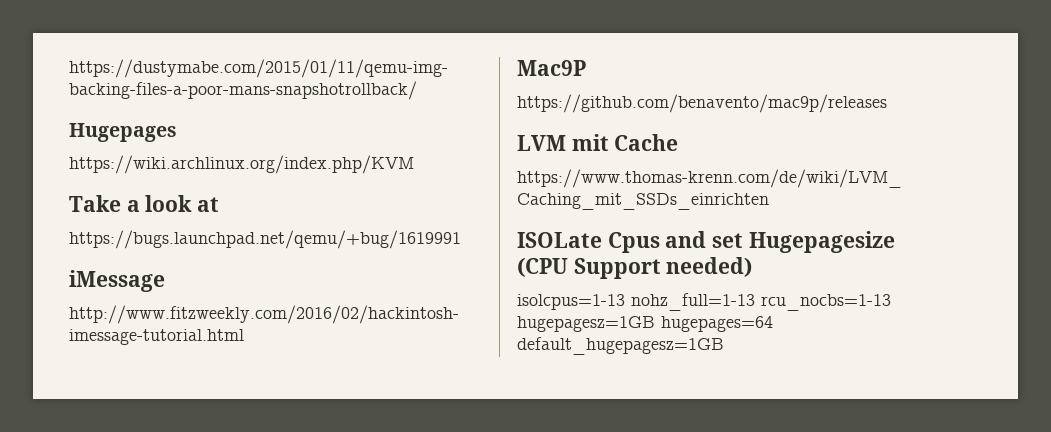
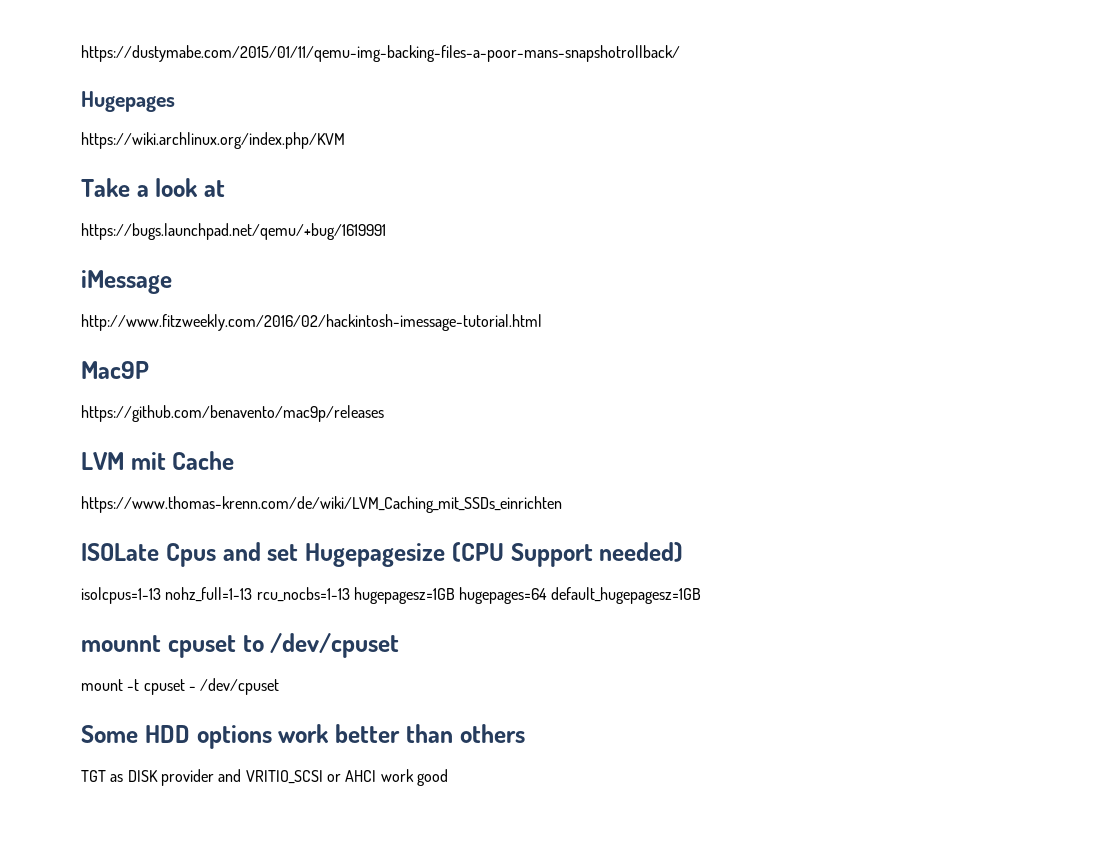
(724, 346) none -> [81,633,400,658] [81,678,280,695] [81,724,525,749] [81,769,448,786] // mounnt cpuset to /dev/cpuset // mount -t cpuset - /dev/cpuset // Some HDD options work better than others // TGT as DISK provider and VRITIO_SCSI or AHCI work good

